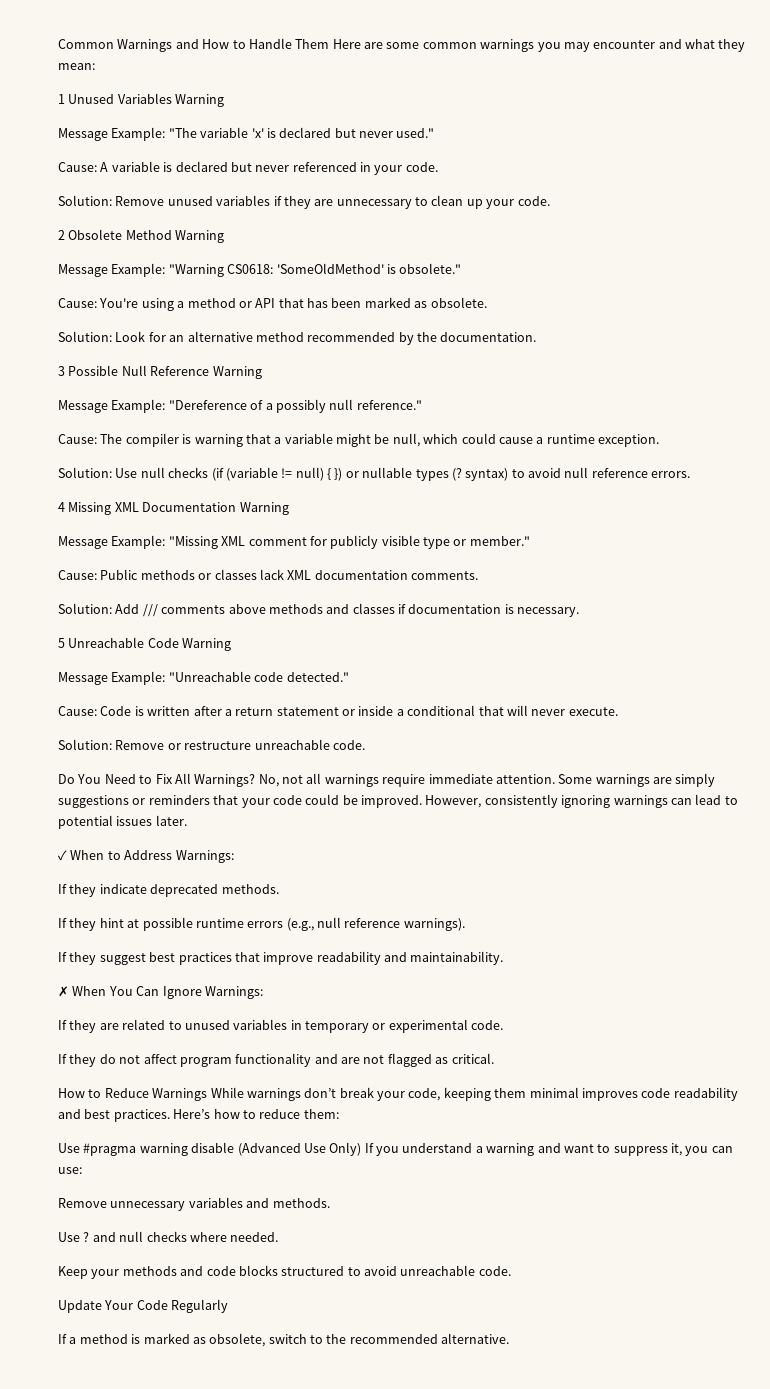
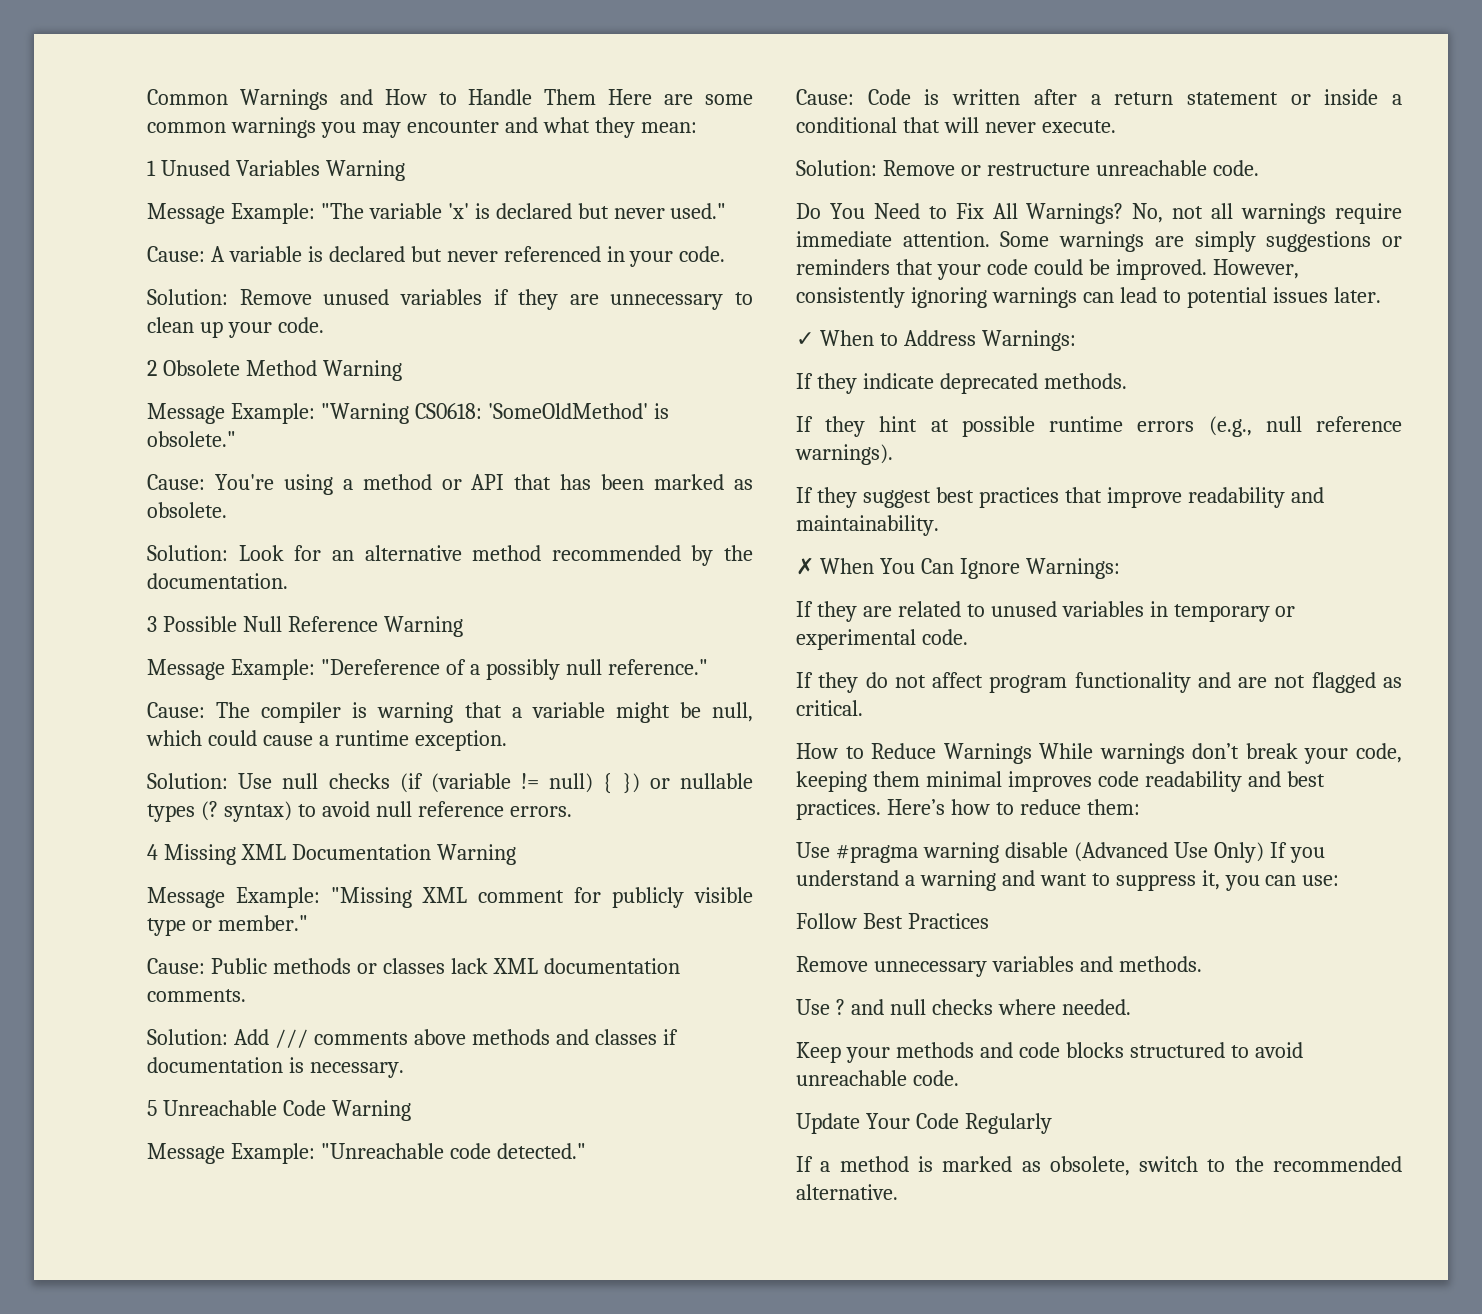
(82, 1170) none -> [796,913,989,929] // Follow Best Practices

